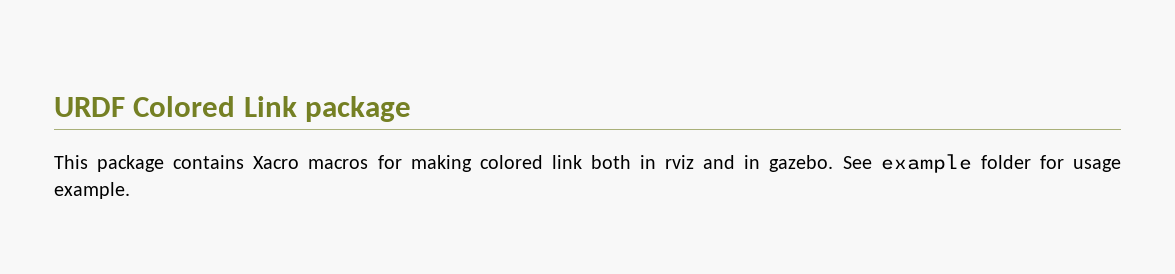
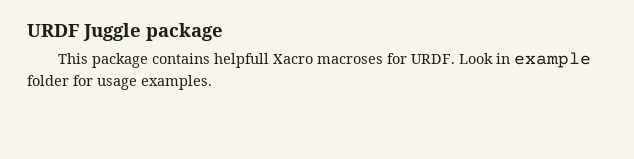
[133,96,297,117] Colored Link -> [83,23,141,41] Juggle
[253,155,872,172] Xacro macros for making colored link both in rviz and in gazebo. See -> [213,53,510,68] helpfull Xacro macroses for URDF. Look in
[54,182,130,199] example. -> [141,75,212,90] examples.

